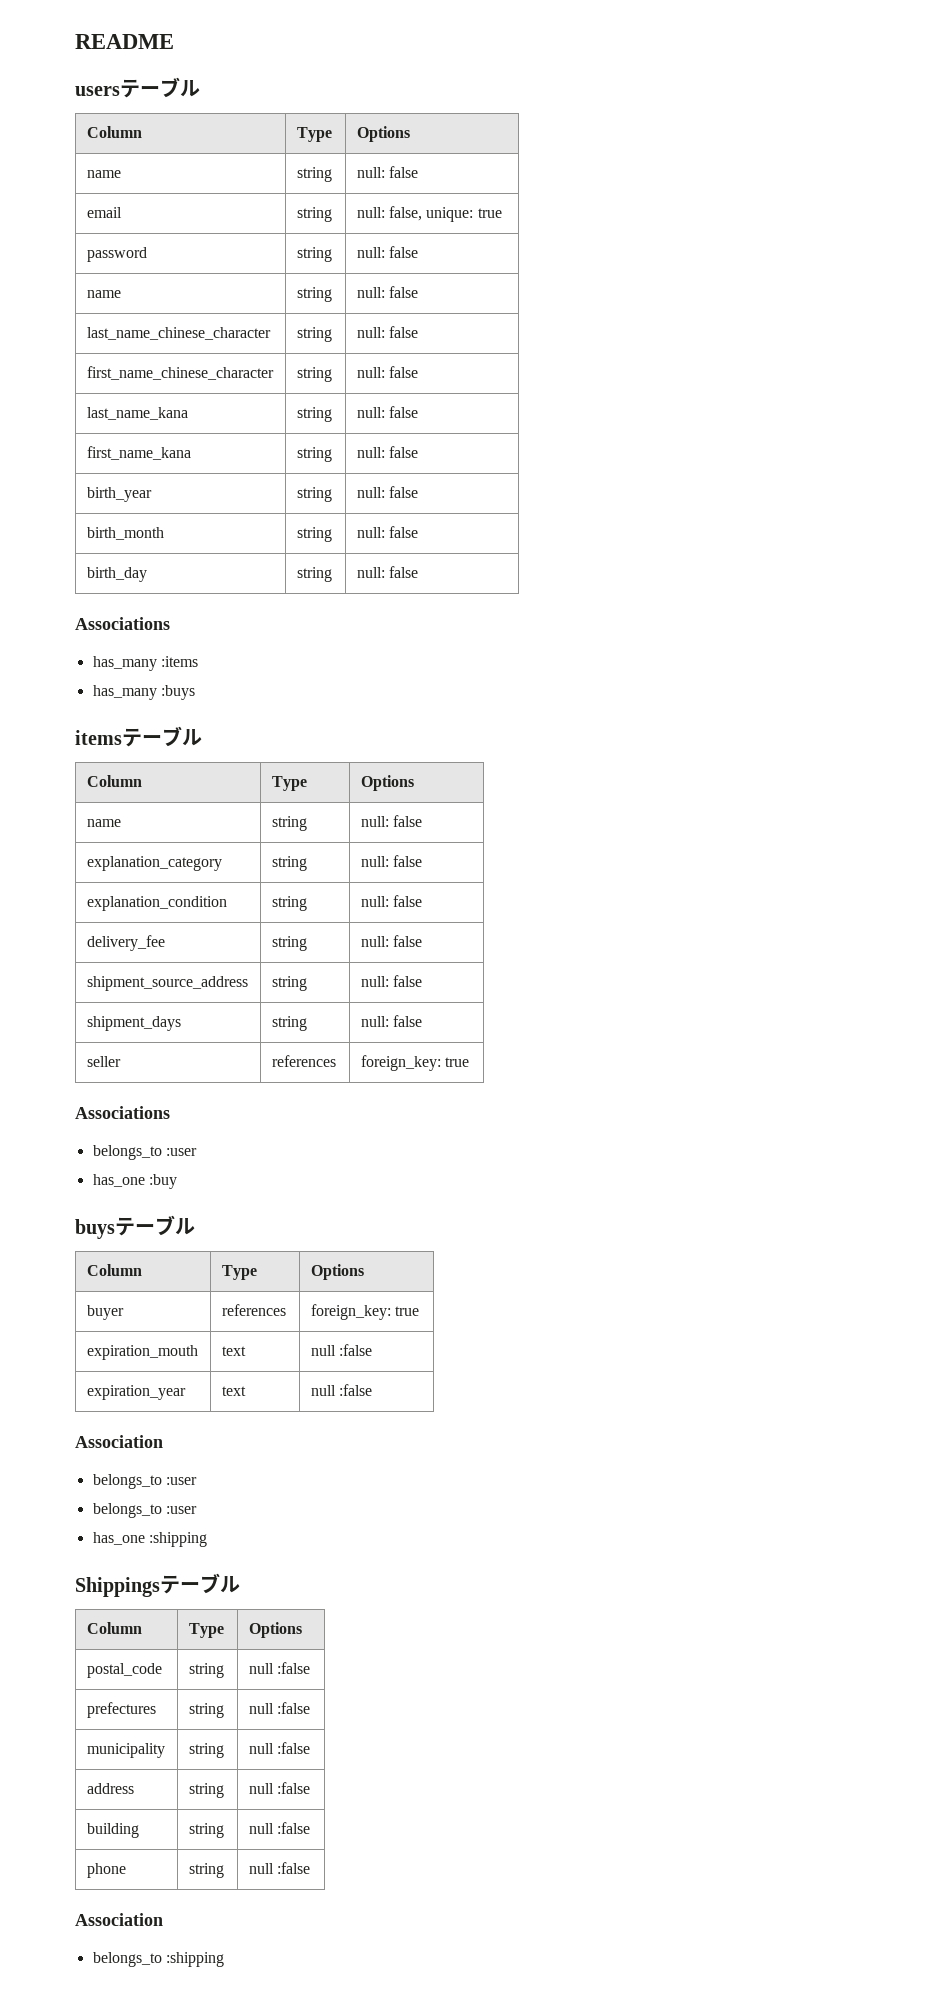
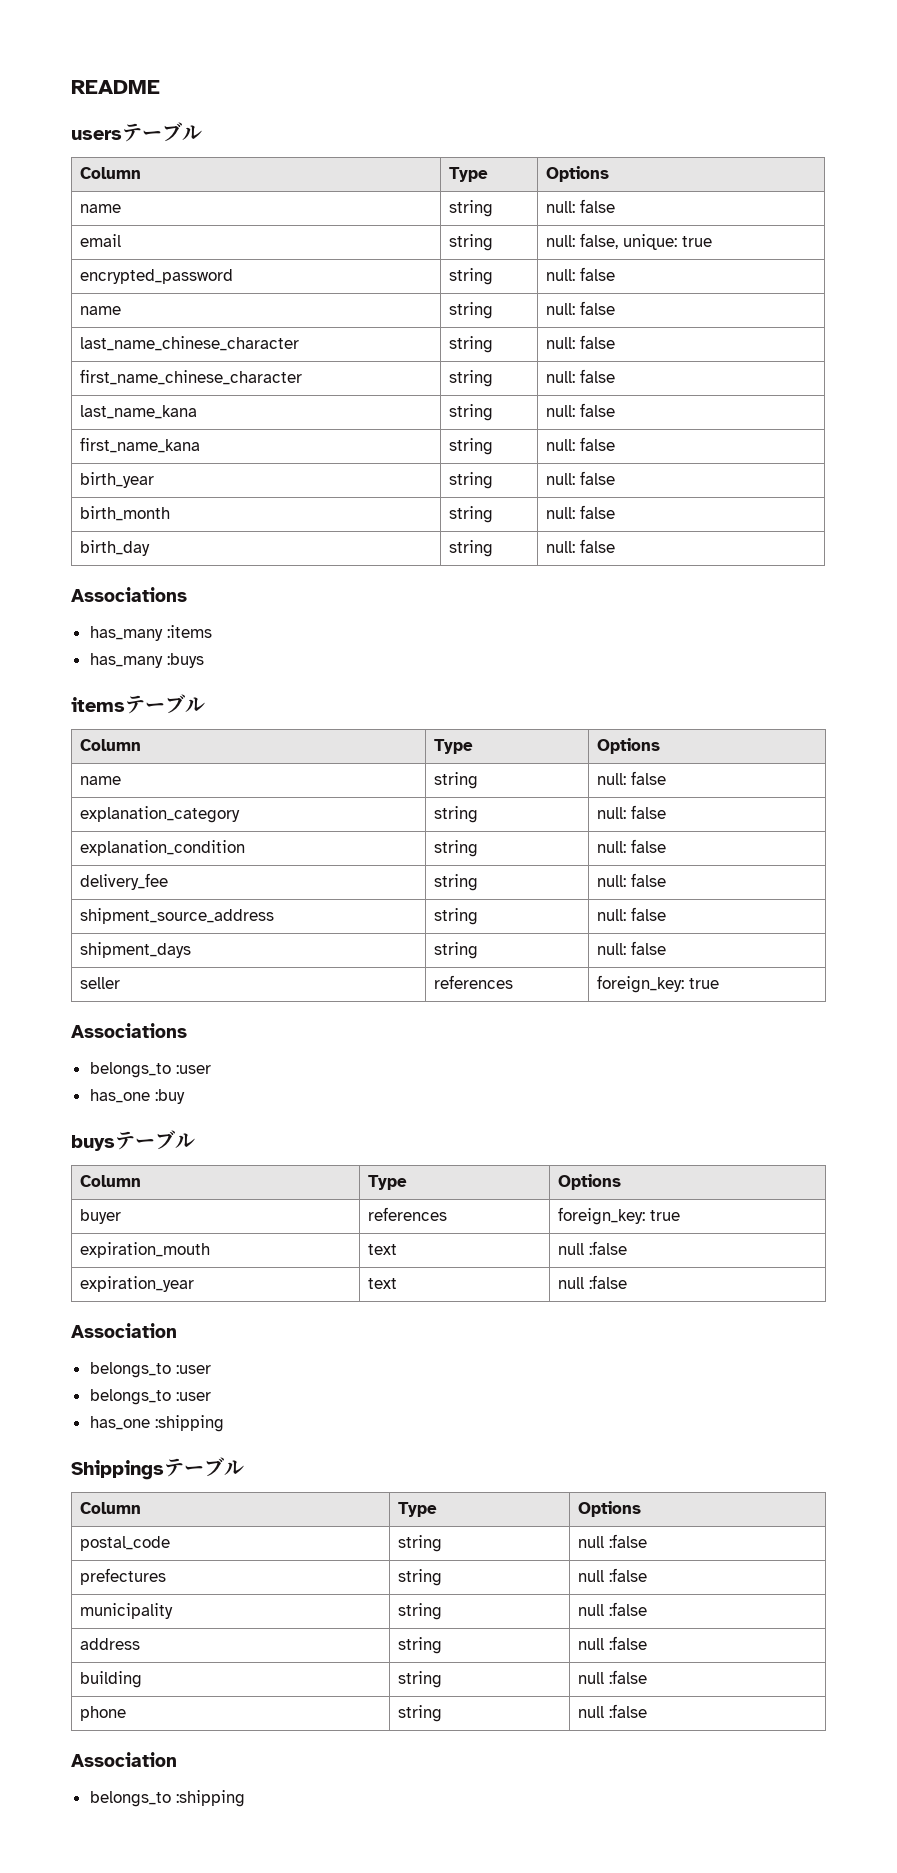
[86,247,147,262] password -> [79,269,233,284] encrypted_password

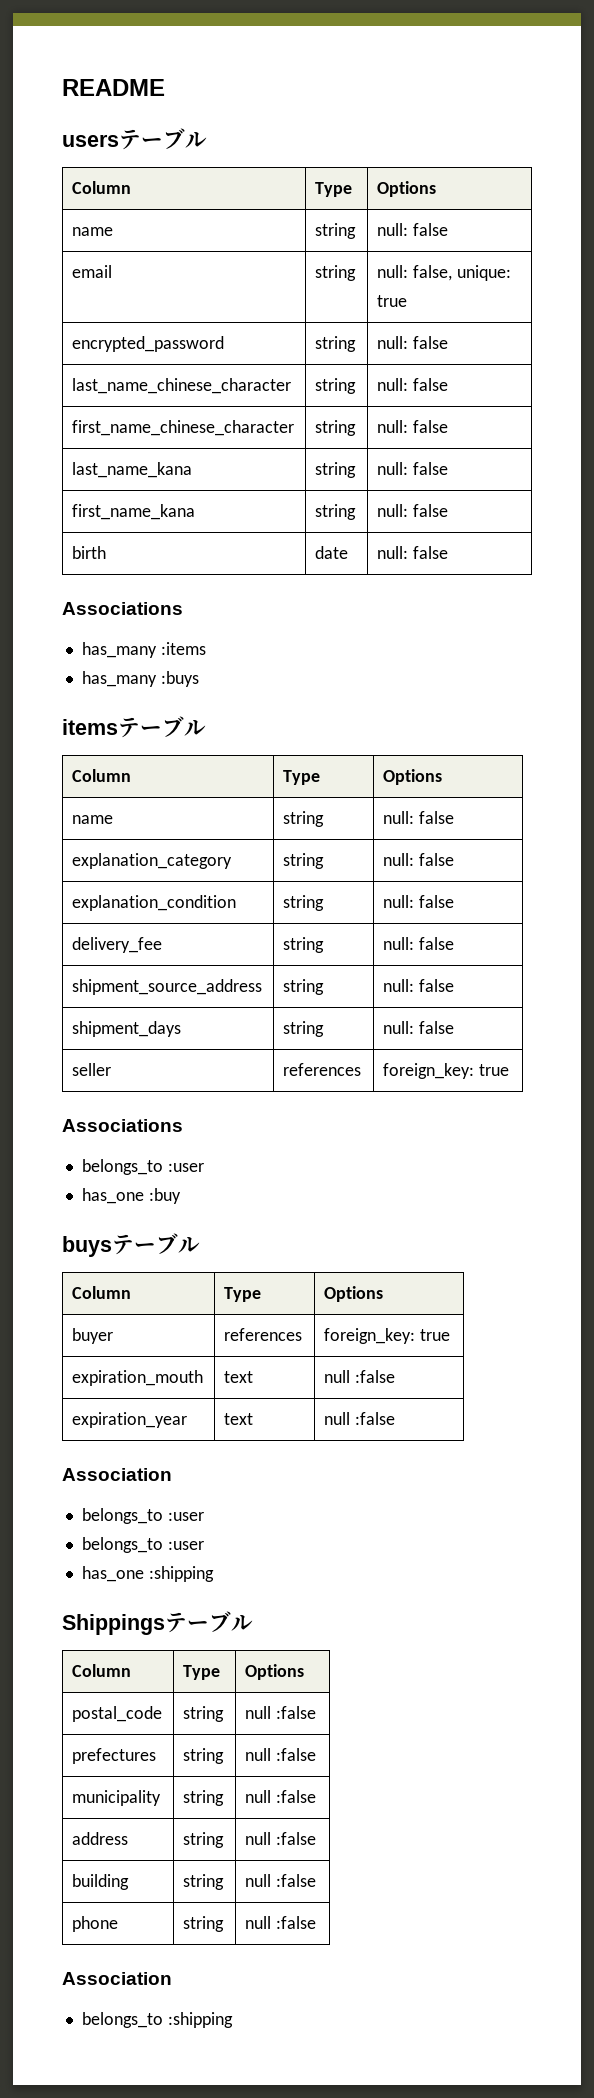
[79,306,121,315] [448,302,493,319] [545,301,615,315] // name | string | null: false -> (449, 342) none
[79,472,154,488] [448,472,493,489] [545,471,615,485] [79,506,170,521] [448,506,493,523] [545,505,615,519] [79,540,150,556] [448,540,493,557] birth_year | string | null: false // birth_month | string | null: false // birth_day | string -> [72,546,107,559] [315,546,349,559] birth | date

